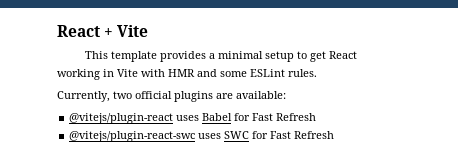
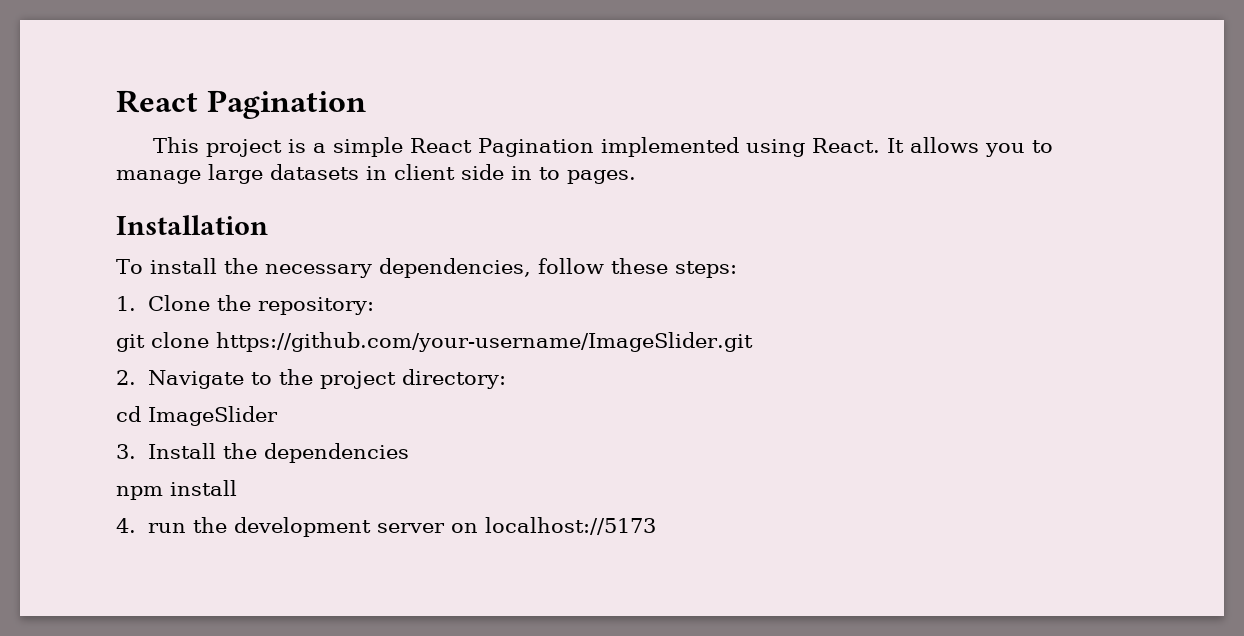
[57,25,149,37] React + Vite -> [116,90,366,119] React Pagination
[110,51,357,62] [57,69,317,80] [57,91,286,102] [69,113,317,124] [69,131,335,142] template provides a minimal setup to get React working in Vite with HMR and some ESLint rules. // Currently, two official plugins are available: // @vitejs/plugin-react uses Babel for Fast Refresh // @vitejs/plugin-react-swc uses SWC for Fast Refresh -> [206,137,1054,157] [116,164,636,184] [116,215,268,235] [116,258,737,278] [116,295,374,315] [116,332,753,352] [116,369,506,389] [116,406,278,426] [116,443,409,463] [116,480,237,500] [116,517,656,537] project is a simple React Pagination implemented using React. It allows you to manage large datasets in client side in to pages. // Installation // To install the necessary dependencies, follow these steps: // 1. Clone the repository: // git clone https://github.com/your-username/ImageSlider.git // 2. Navigate to the project directory: // cd ImageSlider // 3. Install the dependencies // npm install // 4. run the development server on localhost://5173

